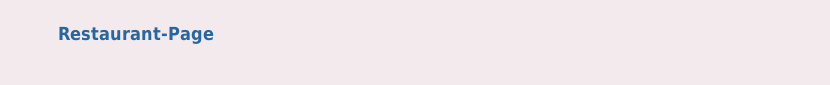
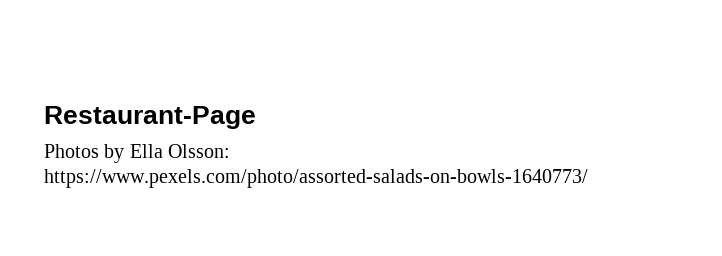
(214, 35) none -> [44,144,231,163] [44,169,588,188] // Photos by Ella Olsson: https://www.pexels.com/photo/assorted-salads-on-bowls-1640773/

